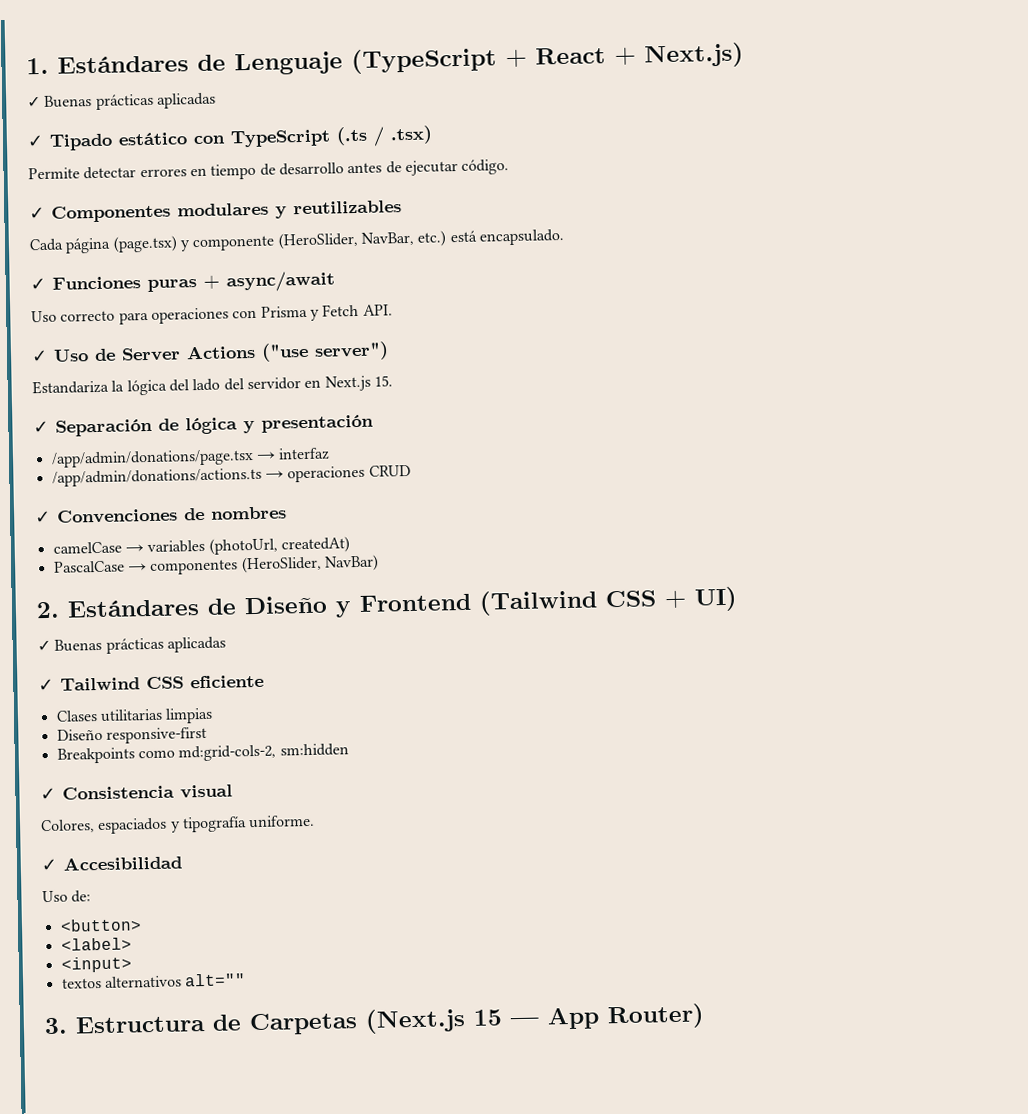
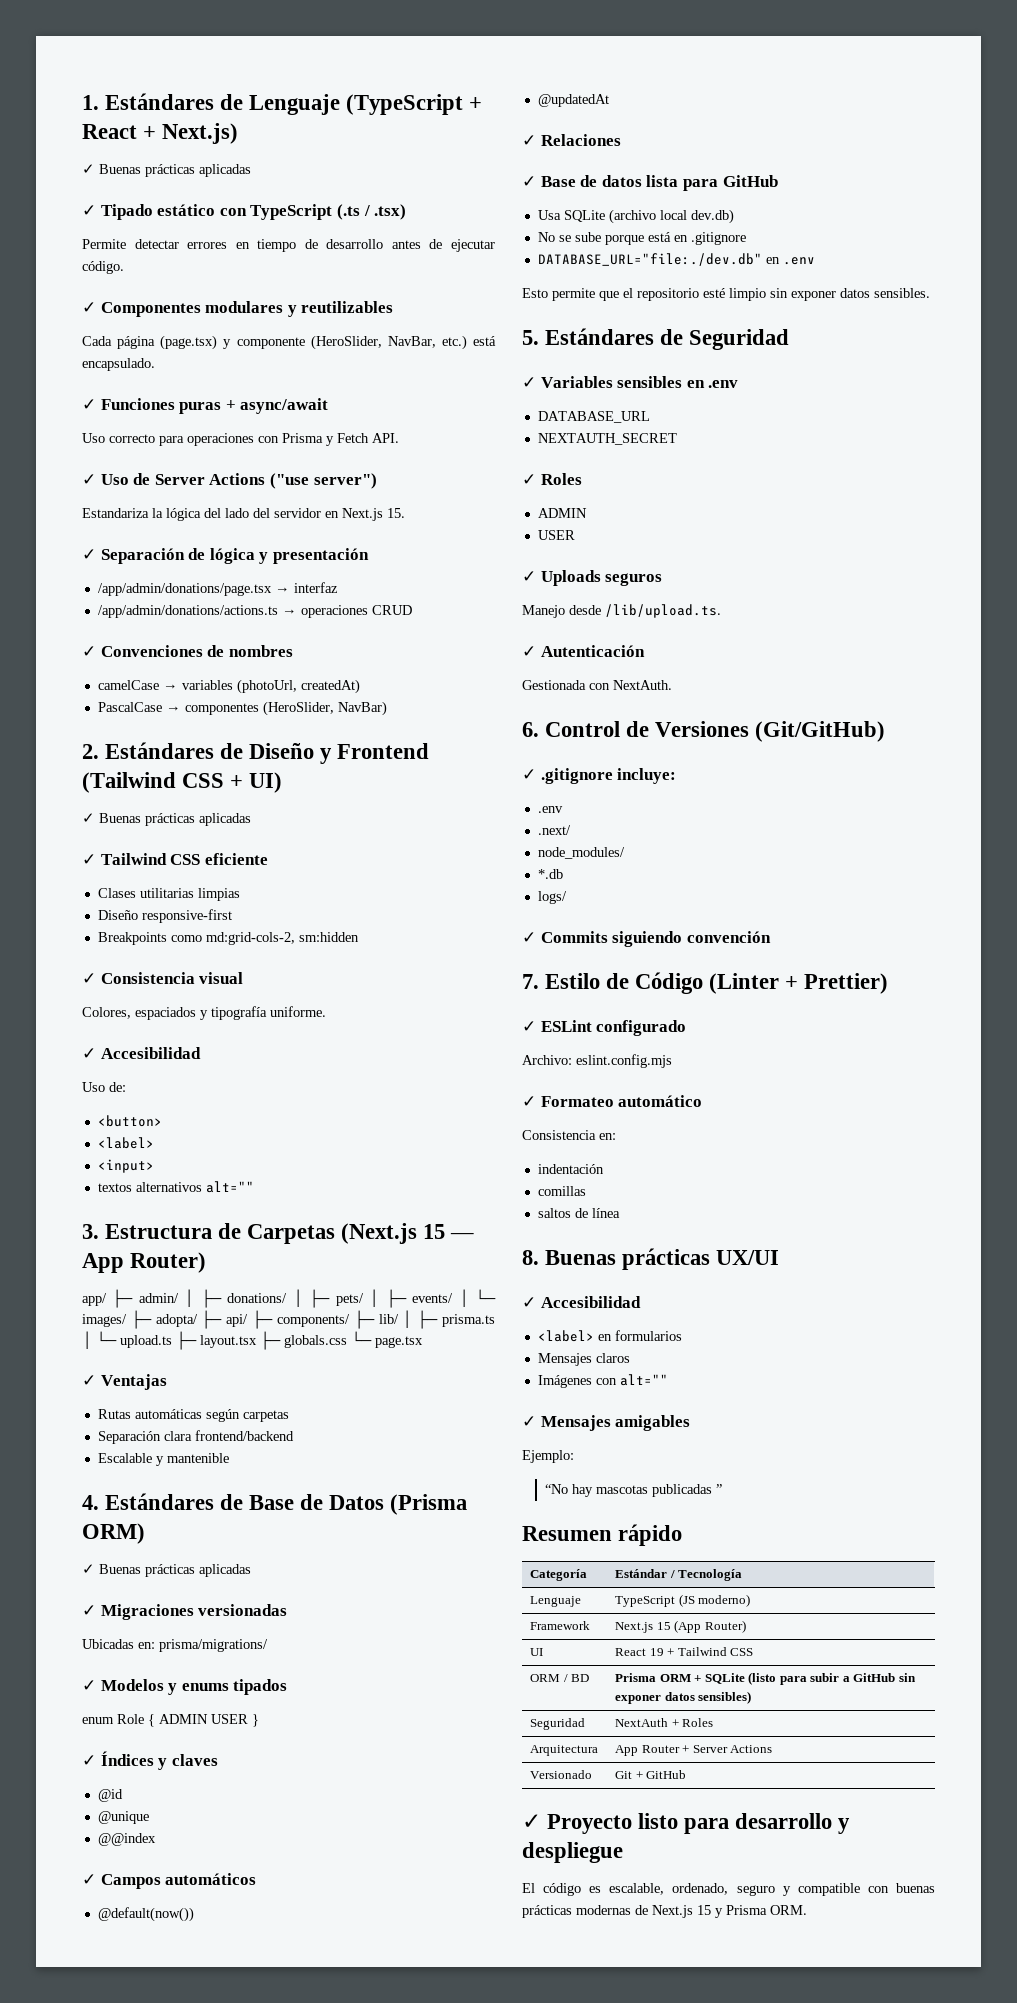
(705, 1016) none -> [82,1289,496,1308] [82,1310,495,1329] [82,1331,423,1350] [82,1374,167,1390] [97,1409,289,1422] [97,1430,294,1444] [97,1453,229,1466] [82,1493,468,1515] [82,1523,145,1544] [82,1564,251,1577] [82,1604,288,1620] [82,1639,268,1652] [82,1679,288,1695] [82,1714,259,1727] [82,1751,218,1770] [97,1789,123,1802] [97,1811,149,1824] [97,1833,156,1846] [82,1873,257,1889] [97,1907,194,1922] [537,94,609,107] [522,134,621,146] [522,175,778,191] [537,209,734,224] [537,232,746,245] [537,253,815,266] [522,288,930,301] [522,328,790,350] [522,376,739,388] [537,411,650,423] [537,433,677,445] [522,473,582,485] [537,508,587,518] [537,530,575,540] [522,570,663,586] [522,604,721,618] [522,645,645,657] [522,680,672,690] [522,721,886,742] [522,768,677,784] [537,806,563,813] [537,825,571,835] [537,847,625,859] [537,869,563,879] [537,891,567,904] [522,931,771,947] [522,972,889,994] [522,1020,687,1036] [522,1054,672,1068] [522,1095,703,1107] [522,1130,616,1140] [537,1164,604,1174] [537,1186,586,1196] [537,1208,620,1218] [522,1248,780,1270] [522,1296,641,1308] [537,1330,682,1342] [537,1353,630,1366] [537,1374,668,1388] [522,1415,691,1431] [522,1450,574,1463] [545,1484,723,1497] [522,1524,683,1546] [530,1569,588,1581] [615,1569,743,1581] [530,1596,582,1607] [615,1594,751,1607] [530,1621,591,1630] [615,1620,746,1633] [530,1648,544,1656] [615,1647,754,1656] [530,1674,590,1682] [615,1672,916,1685] [615,1691,752,1704] [530,1718,586,1730] [615,1718,714,1727] [530,1745,599,1756] [615,1745,773,1756] [530,1770,593,1779] [615,1770,687,1779] [522,1813,851,1834] [522,1842,623,1863] [522,1883,935,1896] [522,1905,807,1918] // app/ ├─ admin/ │ ├─ donations/ │ ├─ pets/ │ ├─ events/ │ └─ images/ ├─ adopta/ ├─ api/ ├─ components/ ├─ lib/ │ ├─ prisma.ts │ └─ upload.ts ├─ layout.tsx ├─ globals.css └─ page.tsx // ✓ Ventajas // Rutas automáticas según carpetas // Separación clara frontend/backend // Escalable y mantenible // 4. Estándares de Base de Datos (Prisma ORM) // ✓ Buenas prácticas aplicadas // ✓ Migraciones versionadas // Ubicadas en: prisma/migrations/ // ✓ Modelos y enums tipados // enum Role { ADMIN USER } // ✓ Índices y claves // @id // @unique // @@index // ✓ Campos automáticos // @default(now()) // @updatedAt // ✓ Relaciones // ✓ Base de datos lista para GitHub // Usa SQLite (archivo local dev.db) // No se sube porque está en .gitignore // DATABASE_URL="file:./dev.db" en .env // Esto permite que el repositorio esté limpio sin exponer datos sensibles. // 5. Estándares de Seguridad // ✓ Variables sensibles en .env // DATABASE_URL // NEXTAUTH_SECRET // ✓ Roles // ADMIN // USER // ✓ Uploads seguros // Manejo desde /lib/upload.ts. // ✓ Autenticación // Gestionada con NextAuth. // 6. Control de Versiones (Git/GitHub) // ✓ .gitignore incluye: // .env // .next/ // node_modules/ // *.db // logs/ // ✓ Commits siguiendo convención // 7. Estilo de Código (Linter + Prettier) // ✓ ESLint configurado // Archivo: eslint.config.mjs // ✓ Formateo automático // Consistencia en: // indentación // comillas // saltos de línea // 8. Buenas prácticas UX/UI // ✓ Accesibilidad // <label> en formularios // Mensajes claros // Imágenes con alt="" // ✓ Mensajes amigables // Ejemplo: // “No hay mascotas publicadas ” // Resumen rápido // Categoría | Estándar / Tecnología // Lenguaje | TypeScript (JS moderno) // Framework | Next.js 15 (App Router) // UI | React 19 + Tailwind CSS // ORM / BD | Prisma ORM + SQLite (listo para subir a GitHub sin exponer datos sensibles) // Seguridad | NextAuth + Roles // Arquitectura | App Router + Server Actions // Versionado | Git + GitHub // ✓ Proyecto listo para desarrollo y despliegue // El código es escalable, ordenado, seguro y compatible con buenas prácticas modernas de Next.js 15 y Prisma ORM.

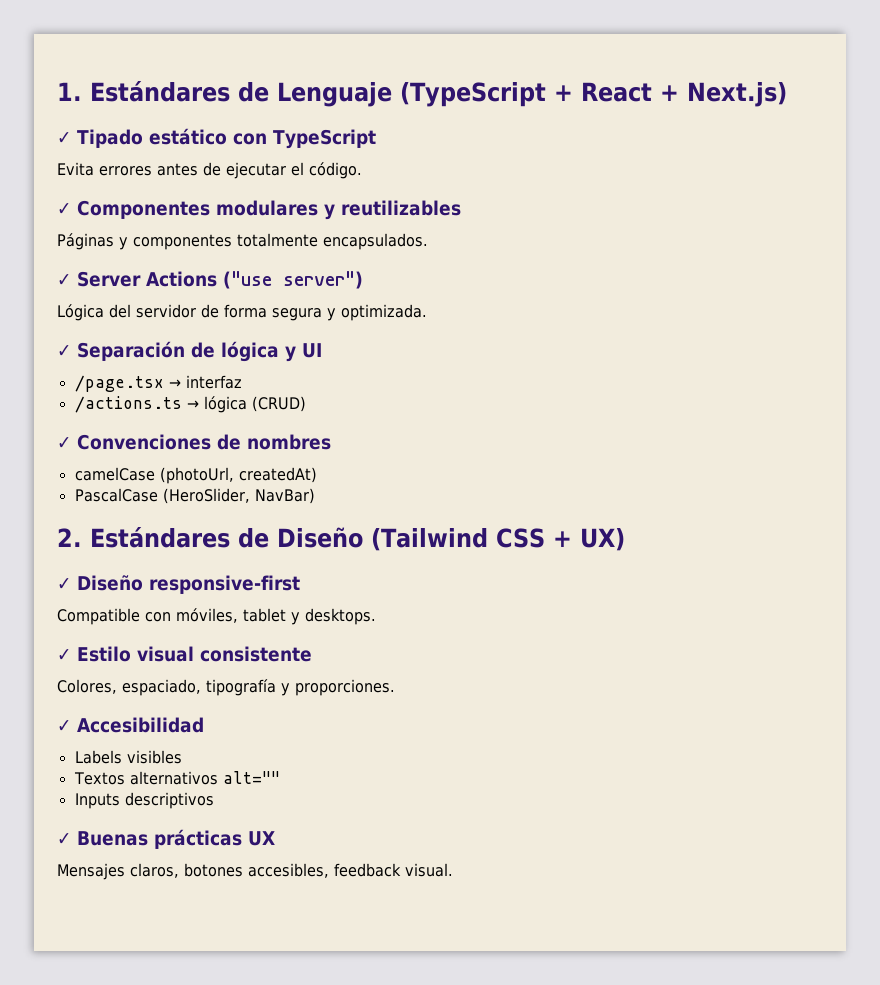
[82,164,251,177] // ✓ Buenas prácticas aplicadas -> (787, 94) none
[336,204,407,220] [82,239,384,252] (.ts / .tsx) // Permite detectar errores en tiempo de desarrollo -> [57,162,152,176] // Evita errores
(495, 245) none -> [291,162,304,176] el
[82,335,496,350] [82,358,155,371] [82,398,329,414] [82,433,399,446] [82,473,377,489] [82,508,405,521] Cada página (page.tsx) y componente (HeroSlider, NavBar, etc.) está encapsulado. // ✓ Funciones puras + async/await // Uso correcto para operaciones con Prisma y Fetch API. // ✓ Uso de Server Actions ("use server") // Estandariza la lógica del lado del servidor en Next.js 15. -> [57,233,428,250] [57,271,363,289] [57,304,427,321] Páginas y componentes totalmente encapsulados. // ✓ Server Actions ("use server") // Lógica del servidor de forma segura y optimizada.
[272,548,369,564] [97,583,272,596] presentación // /app/admin/donations/page.tsx -> [302,343,322,358] [74,375,164,392] UI // /page.tsx
[97,605,412,618] /app/admin/donations/actions.ts → operaciones CRUD -> [74,396,306,413] /actions.ts → lógica (CRUD)
[162,680,233,690] → variables -> (155, 474) none
[165,703,259,715] → componentes -> (158, 495) none
[320,743,430,764] y Frontend -> (363, 537) none
[249,772,283,793] [82,813,251,826] [82,853,268,865] [97,888,240,901] [97,909,232,923] [97,932,359,945] [82,972,244,984] [82,1006,326,1020] [82,1047,201,1059] [82,1082,126,1092] [97,1115,162,1127] [97,1137,154,1149] [97,1159,154,1173] [97,1181,254,1193] [82,1223,475,1244] [82,1252,207,1273] [82,1289,496,1308] [82,1310,495,1329] [82,1331,423,1350] [82,1374,167,1390] [97,1409,289,1422] [97,1430,294,1444] [97,1453,229,1466] [82,1493,468,1515] [82,1523,145,1544] [82,1564,251,1577] [82,1604,288,1620] [82,1639,268,1652] [82,1679,288,1695] [82,1714,259,1727] [82,1751,218,1770] [97,1789,123,1802] [97,1811,149,1824] [97,1833,156,1846] [82,1873,257,1889] [97,1907,194,1922] [537,94,609,107] [522,134,621,146] [522,175,778,191] [537,209,734,224] [537,232,746,245] [537,253,815,266] [522,288,930,301] [522,328,790,350] [522,376,739,388] [537,411,650,423] [537,433,677,445] [522,473,582,485] [537,508,587,518] [537,530,575,540] [522,570,663,586] [522,604,721,618] [522,645,645,657] [522,680,672,690] [522,721,886,742] [522,768,677,784] [537,806,563,813] [537,825,571,835] [537,847,625,859] [537,869,563,879] [537,891,567,904] [522,931,771,947] [522,972,889,994] [522,1020,687,1036] [522,1054,672,1068] [522,1095,703,1107] [522,1130,616,1140] [537,1164,604,1174] [537,1186,586,1196] [537,1208,620,1218] [522,1248,780,1270] [522,1296,641,1308] [537,1330,682,1342] [537,1353,630,1366] [537,1374,668,1388] [522,1415,691,1431] [522,1450,574,1463] [545,1484,723,1497] [522,1524,683,1546] [530,1569,588,1581] [615,1569,743,1581] [530,1596,582,1607] [615,1594,751,1607] [530,1621,591,1630] [615,1620,746,1633] [530,1648,544,1656] [615,1647,754,1656] [530,1674,590,1682] [615,1672,916,1685] [615,1691,752,1704] [530,1718,586,1730] [615,1718,714,1727] [530,1745,599,1756] [615,1745,773,1756] [530,1770,593,1779] [615,1770,687,1779] [522,1813,851,1834] [522,1842,623,1863] [522,1883,935,1896] [522,1905,807,1918] UI) // ✓ Buenas prácticas aplicadas // ✓ Tailwind CSS eficiente // Clases utilitarias limpias // Diseño responsive-first // Breakpoints como md:grid-cols-2, sm:hidden // ✓ Consistencia visual // Colores, espaciados y tipografía uniforme. // ✓ Accesibilidad // Uso de: // <button> // <label> // <input> // textos alternativos alt="" // 3. Estructura de Carpetas (Next.js 15 — App Router) // app/ ├─ admin/ │ ├─ donations/ │ ├─ pets/ │ ├─ events/ │ └─ images/ ├─ adopta/ ├─ api/ ├─ components/ ├─ lib/ │ ├─ prisma.ts │ └─ upload.ts ├─ layout.tsx ├─ globals.css └─ page.tsx // ✓ Ventajas // Rutas automáticas según carpetas // Separación clara frontend/backend // Escalable y mantenible // 4. Estándares de Base de Datos (Prisma ORM) // ✓ Buenas prácticas aplicadas // ✓ Migraciones versionadas // Ubicadas en: prisma/migrations/ // ✓ Modelos y enums tipados // enum Role { ADMIN USER } // ✓ Índices y claves // @id // @unique // @@index // ✓ Campos automáticos // @default(now()) // @updatedAt // ✓ Relaciones // ✓ Base de datos lista para GitHub // Usa SQLite (archivo local dev.db) // No se sube porque está en .gitignore // DATABASE_URL="file:./dev.db" en .env // Esto permite que el repositorio esté limpio sin exponer datos sensibles. // 5. Estándares de Seguridad // ✓ Variables sensibles en .env // DATABASE_URL // NEXTAUTH_SECRET // ✓ Roles // ADMIN // USER // ✓ Uploads seguros // Manejo desde /lib/upload.ts. // ✓ Autenticación // Gestionada con NextAuth. // 6. Control de Versiones (Git/GitHub) // ✓ .gitignore incluye: // .env // .next/ // node_modules/ // *.db // logs/ // ✓ Commits siguiendo convención // 7. Estilo de Código (Linter + Prettier) // ✓ ESLint configurado // Archivo: eslint.config.mjs // ✓ Formateo automático // Consistencia en: // indentación // comillas // saltos de línea // 8. Buenas prácticas UX/UI // ✓ Accesibilidad // <label> en formularios // Mensajes claros // Imágenes con alt="" // ✓ Mensajes amigables // Ejemplo: // “No hay mascotas publicadas ” // Resumen rápido // Categoría | Estándar / Tecnología // Lenguaje | TypeScript (JS moderno) // Framework | Next.js 15 (App Router) // UI | React 19 + Tailwind CSS // ORM / BD | Prisma ORM + SQLite (listo para subir a GitHub sin exponer datos sensibles) // Seguridad | NextAuth + Roles // Arquitectura | App Router + Server Actions // Versionado | Git + GitHub // ✓ Proyecto listo para desarrollo y despliegue // El código es escalable, ordenado, seguro y compatible con buenas prácticas modernas de Next.js 15 y Prisma ORM. -> [579,528,625,551] [57,575,300,594] [57,608,376,625] [57,646,312,662] [57,679,395,696] [57,717,204,733] [74,750,182,764] [73,771,280,785] [74,792,214,809] [57,829,275,849] [57,863,453,880] UX) // ✓ Diseño responsive-first // Compatible con móviles, tablet y desktops. // ✓ Estilo visual consistente // Colores, espaciado, tipografía y proporciones. // ✓ Accesibilidad // Labels visibles // Textos alternativos alt="" // Inputs descriptivos // ✓ Buenas prácticas UX // Mensajes claros, botones accesibles, feedback visual.

